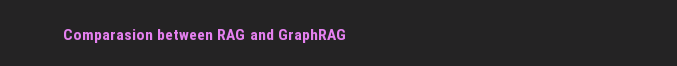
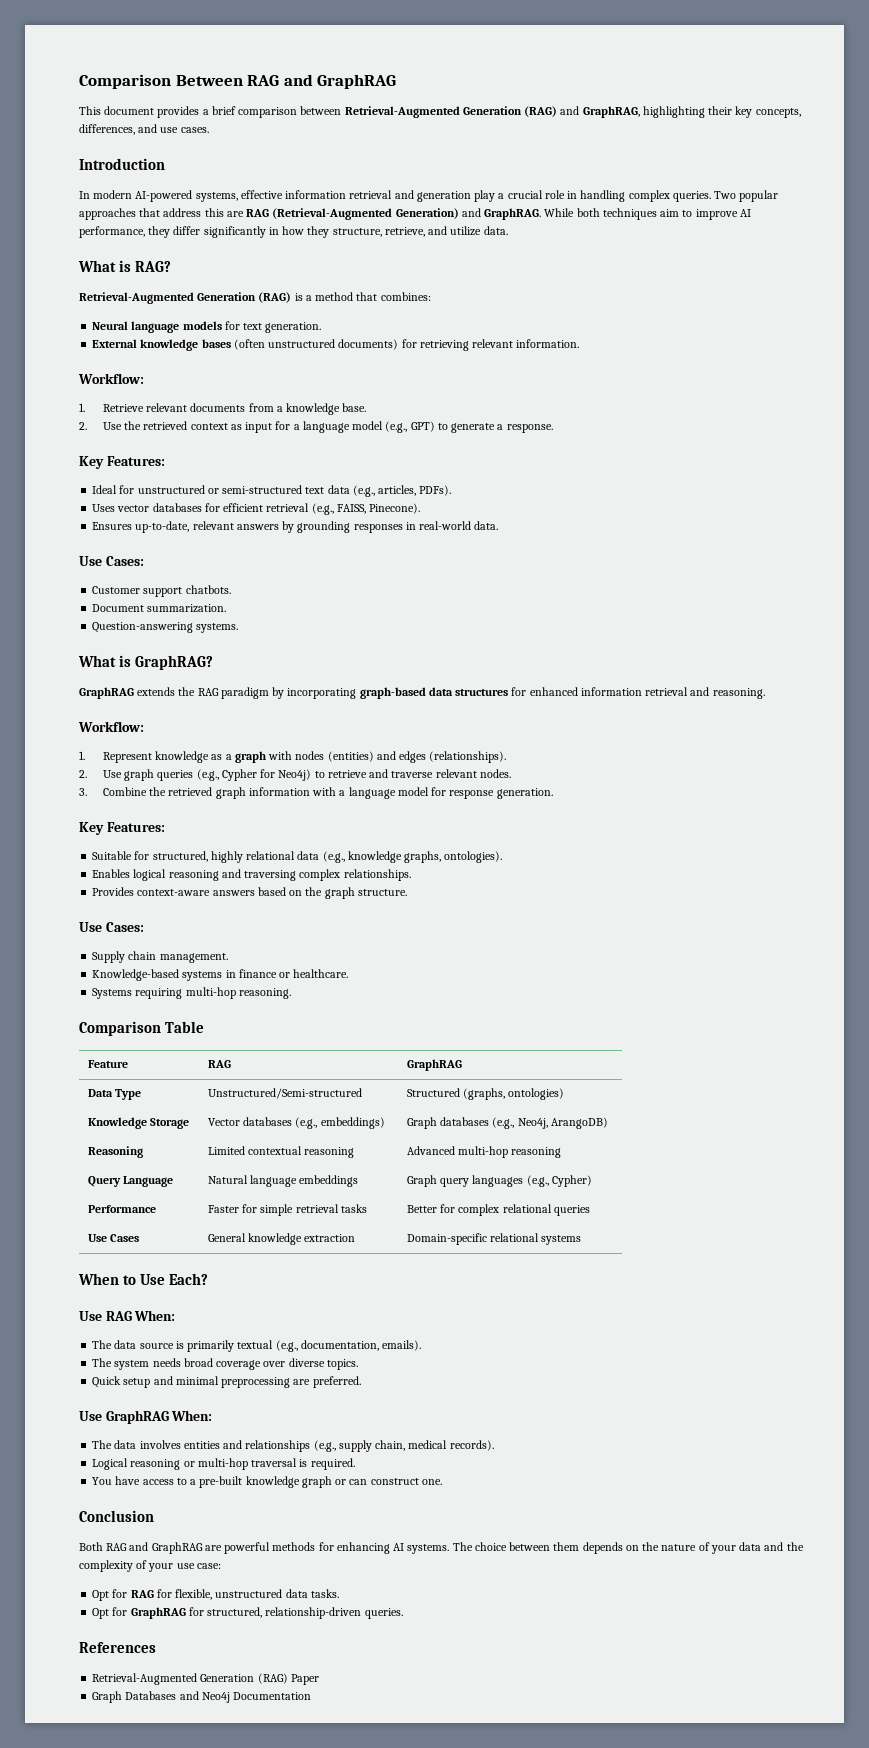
[63,29,346,43] Comparasion between RAG and GraphRAG -> [79,74,397,89] [79,106,801,118] [79,124,209,135] [79,158,165,170] [79,190,779,202] [79,208,751,220] [79,226,508,238] [78,260,172,272] [79,292,431,304] [92,321,322,333] [92,339,580,351] [78,373,144,384] [79,403,367,415] [79,421,553,433] [79,456,165,469] [92,485,452,497] [92,503,421,515] [92,521,499,533] [79,556,144,566] [92,585,231,597] [92,604,227,613] [92,622,239,633] [78,655,214,670] [79,687,765,699] [78,721,144,732] [79,751,507,763] [79,769,511,781] [79,787,553,799] [79,822,165,835] [92,851,503,863] [92,869,411,881] [92,887,407,899] [79,922,144,932] [92,951,228,963] [92,969,349,981] [92,987,291,999] [79,1021,205,1036] [87,1060,128,1068] [207,1060,231,1068] [406,1059,462,1071] [87,1089,142,1100] [207,1088,362,1099] [406,1088,565,1100] [87,1117,190,1129] [207,1117,385,1129] [406,1117,608,1129] [87,1146,143,1158] [207,1146,355,1158] [406,1146,562,1158] [87,1176,174,1187] [207,1175,359,1187] [406,1175,592,1187] [87,1205,156,1213] [207,1204,367,1216] [406,1204,590,1216] [87,1234,140,1242] [207,1233,356,1245] [406,1233,582,1245] [78,1273,209,1285] [79,1310,176,1321] [92,1340,422,1352] [92,1358,358,1370] [92,1376,361,1388] [79,1410,213,1424] [92,1440,494,1452] [92,1458,355,1470] [92,1476,442,1488] [79,1510,154,1522] [79,1542,804,1554] [79,1560,221,1572] [92,1589,339,1601] [92,1607,403,1619] [79,1642,156,1653] [92,1673,319,1685] [92,1691,312,1703] Comparison Between RAG and GraphRAG // This document provides a brief comparison between Retrieval-Augmented Generation (RAG) and GraphRAG, highlighting their key concepts, differences, and use cases. // Introduction // In modern AI-powered systems, effective information retrieval and generation play a crucial role in handling complex queries. Two popular approaches that address this are RAG (Retrieval-Augmented Generation) and GraphRAG. While both techniques aim to improve AI performance, they differ significantly in how they structure, retrieve, and utilize data. // What is RAG? // Retrieval-Augmented Generation (RAG) is a method that combines: // Neural language models for text generation. // External knowledge bases (often unstructured documents) for retrieving relevant information. // Workflow: // 1. Retrieve relevant documents from a knowledge base. // 2. Use the retrieved context as input for a language model (e.g., GPT) to generate a response. // Key Features: // Ideal for unstructured or semi-structured text data (e.g., articles, PDFs). // Uses vector databases for efficient retrieval (e.g., FAISS, Pinecone). // Ensures up-to-date, relevant answers by grounding responses in real-world data. // Use Cases: // Customer support chatbots. // Document summarization. // Question-answering systems. // What is GraphRAG? // GraphRAG extends the RAG paradigm by incorporating graph-based data structures for enhanced information retrieval and reasoning. // Workflow: // 1. Represent knowledge as a graph with nodes (entities) and edges (relationships). // 2. Use graph queries (e.g., Cypher for Neo4j) to retrieve and traverse relevant nodes. // 3. Combine the retrieved graph information with a language model for response generation. // Key Features: // Suitable for structured, highly relational data (e.g., knowledge graphs, ontologies). // Enables logical reasoning and traversing complex relationships. // Provides context-aware answers based on the graph structure. // Use Cases: // Supply chain management. // Knowledge-based systems in finance or healthcare. // Systems requiring multi-hop reasoning. // Comparison Table // Feature | RAG | GraphRAG // Data Type | Unstructured/Semi-structured | Structured (graphs, ontologies) // Knowledge Storage | Vector databases (e.g., embeddings) | Graph databases (e.g., Neo4j, ArangoDB) // Reasoning | Limited contextual reasoning | Advanced multi-hop reasoning // Query Language | Natural language embeddings | Graph query languages (e.g., Cypher) // Performance | Faster for simple retrieval tasks | Better for complex relational queries // Use Cases | General knowledge extraction | Domain-specific relational systems // When to Use Each? // Use RAG When: // The data source is primarily textual (e.g., documentation, emails). // The system needs broad coverage over diverse topics. // Quick setup and minimal preprocessing are preferred. // Use GraphRAG When: // The data involves entities and relationships (e.g., supply chain, medical records). // Logical reasoning or multi-hop traversal is required. // You have access to a pre-built knowledge graph or can construct one. // Conclusion // Both RAG and GraphRAG are powerful methods for enhancing AI systems. The choice between them depends on the nature of your data and the complexity of your use case: // Opt for RAG for flexible, unstructured data tasks. // Opt for GraphRAG for structured, relationship-driven queries. // References // Retrieval-Augmented Generation (RAG) Paper // Graph Databases and Neo4j Documentation

